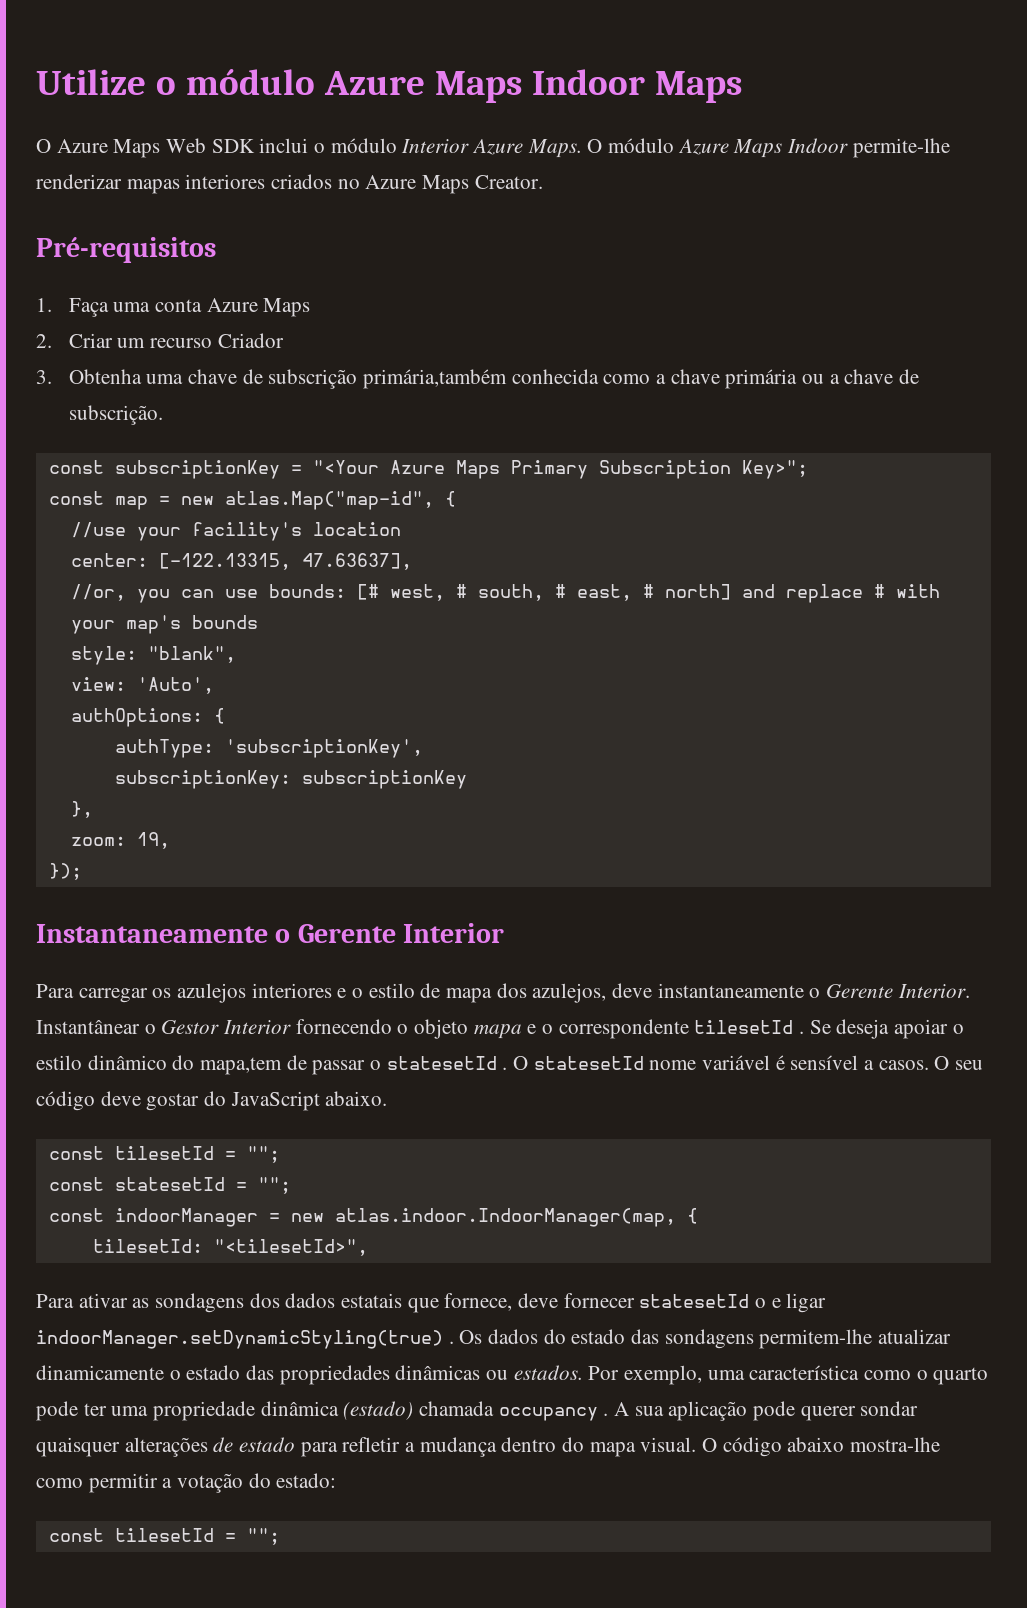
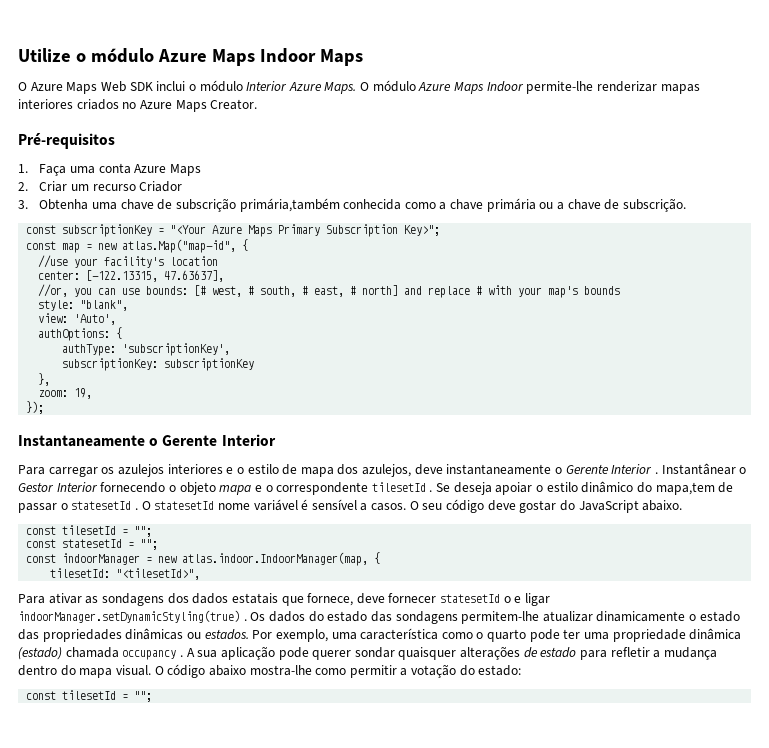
[897,984,970,998] Interior. -> [611,464,658,474] Interior .

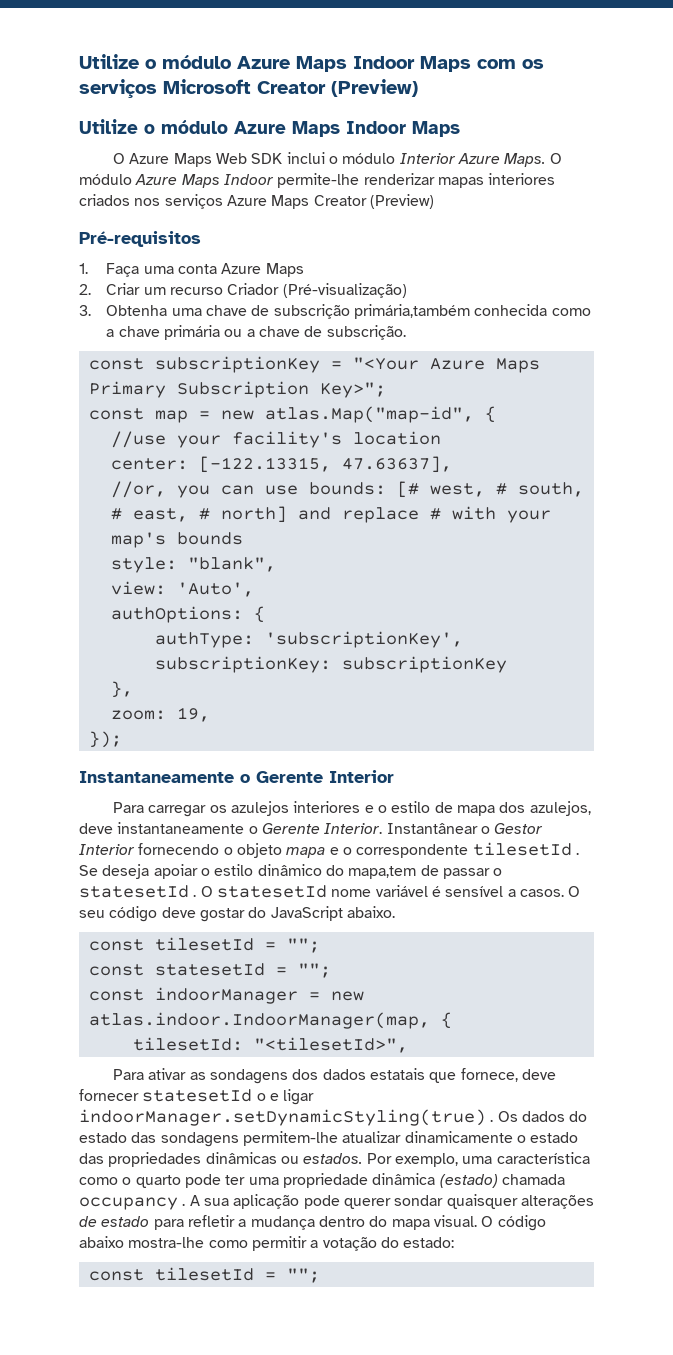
[18,48,363,66] Utilize o módulo Azure Maps Indoor Maps -> [79,54,544,72] [79,79,418,98] [79,119,460,137] Utilize o módulo Azure Maps Indoor Maps com os serviços Microsoft Creator (Preview) // Utilize o módulo Azure Maps Indoor Maps
[122,99,258,112] no Azure Maps Creator. -> [134,194,434,209] nos serviços Azure Maps Creator (Preview)
(183, 186) none -> [282,283,407,298] (Pré-visualização)
[611,464,658,474] Interior . -> [324,823,383,834] Interior.

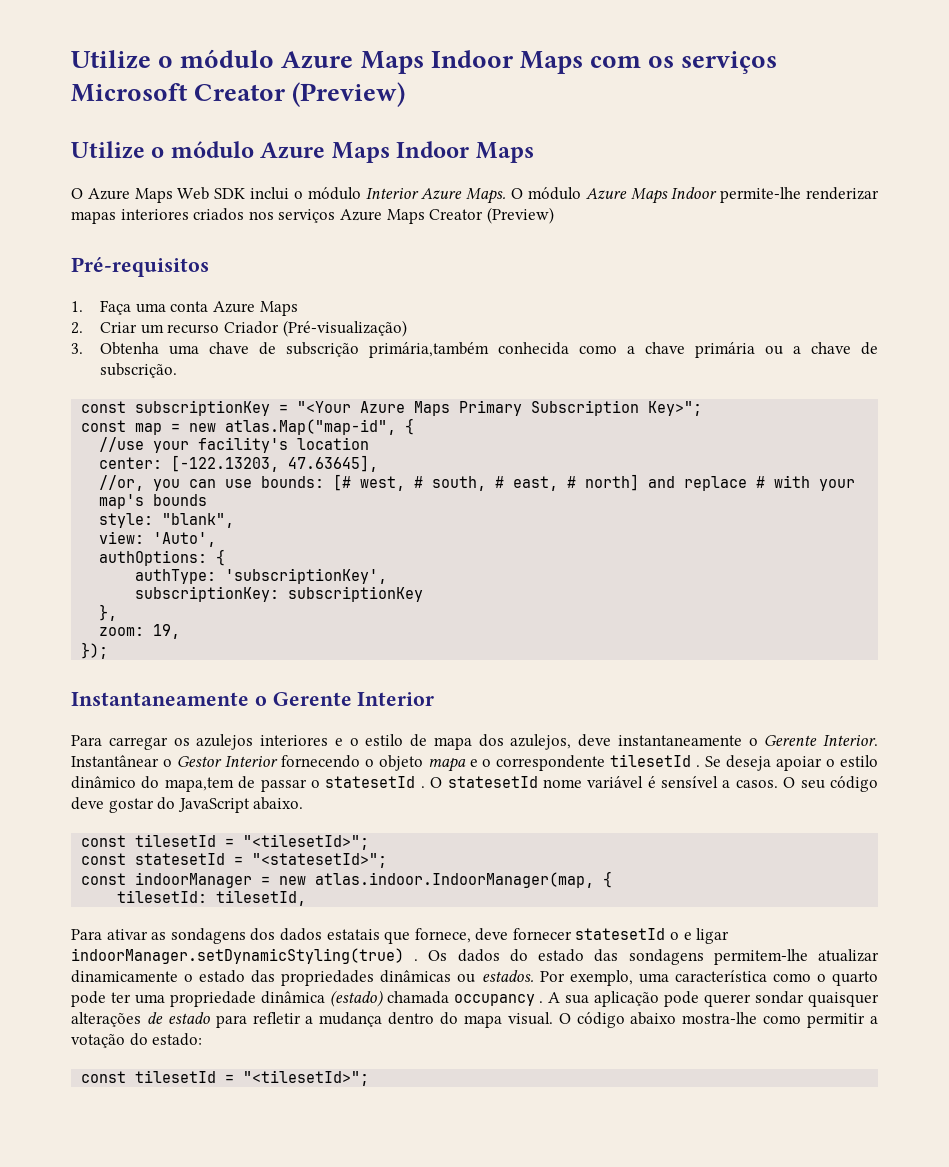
[198,456,452,473] [-122.13315, 47.63637], -> [171,455,379,472] [-122.13203, 47.63645],
[286,938,320,953] ""; -> [243,834,370,850] "<tilesetId>";
[297,963,331,978] ""; -> [252,853,388,868] "<statesetId>";
[253,1037,408,1053] "<tilesetId>", -> [216,890,307,906] tilesetId,
[286,1268,320,1283] ""; -> [243,1070,370,1086] "<tilesetId>";

